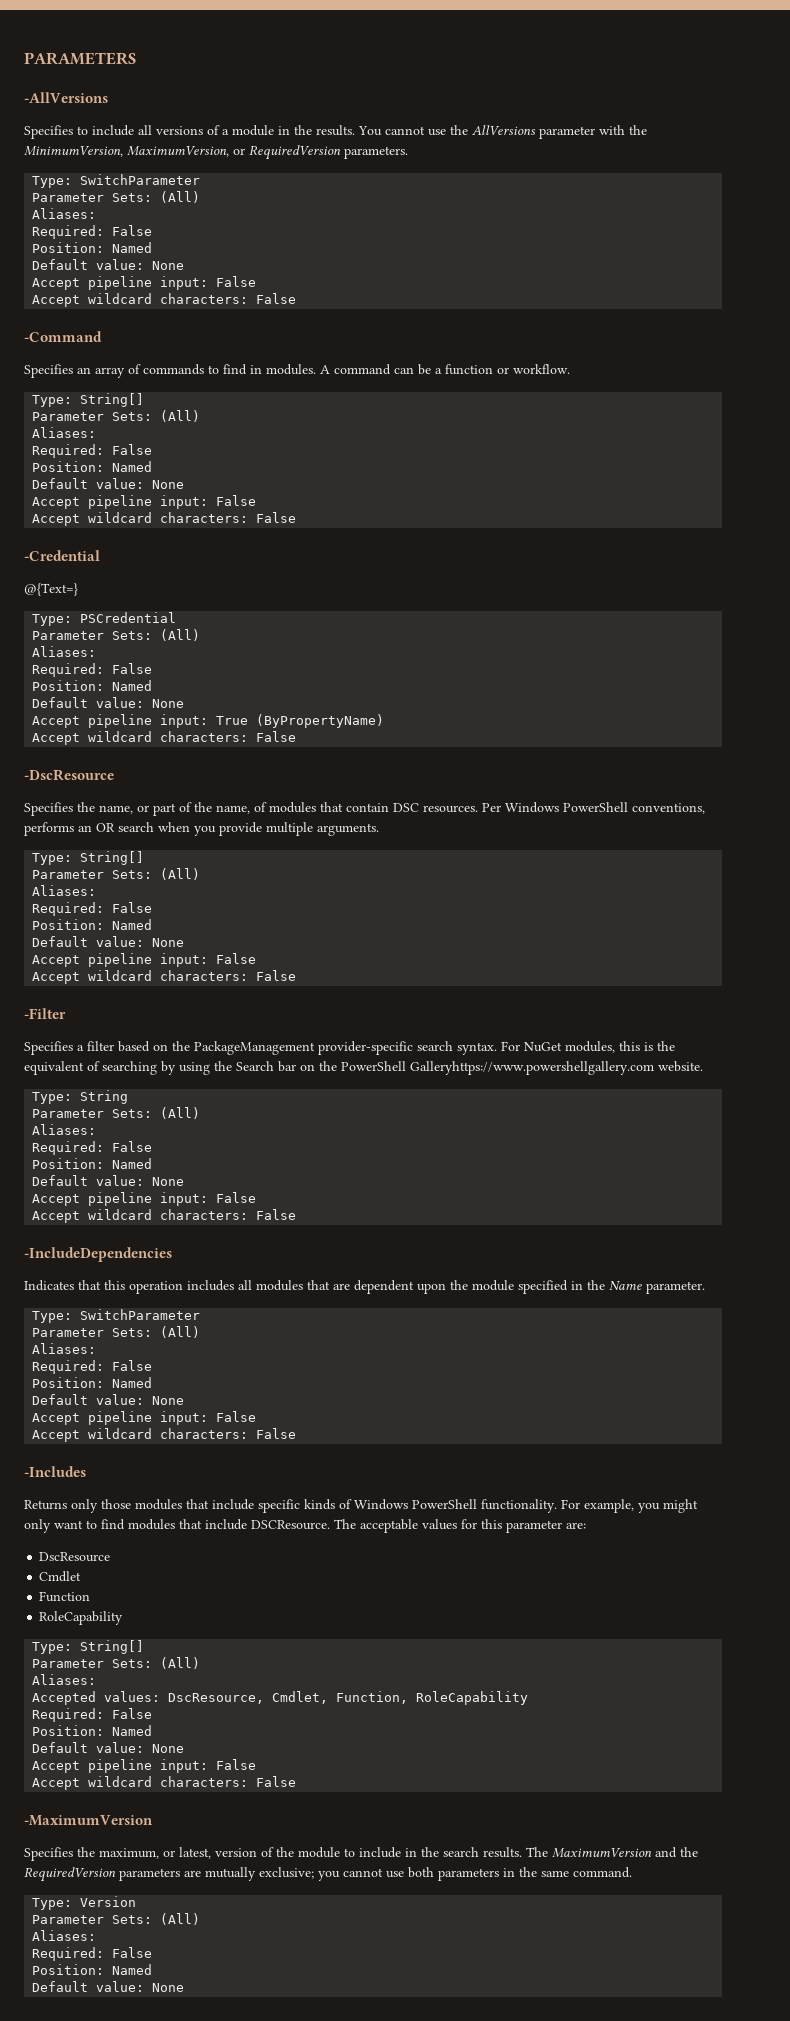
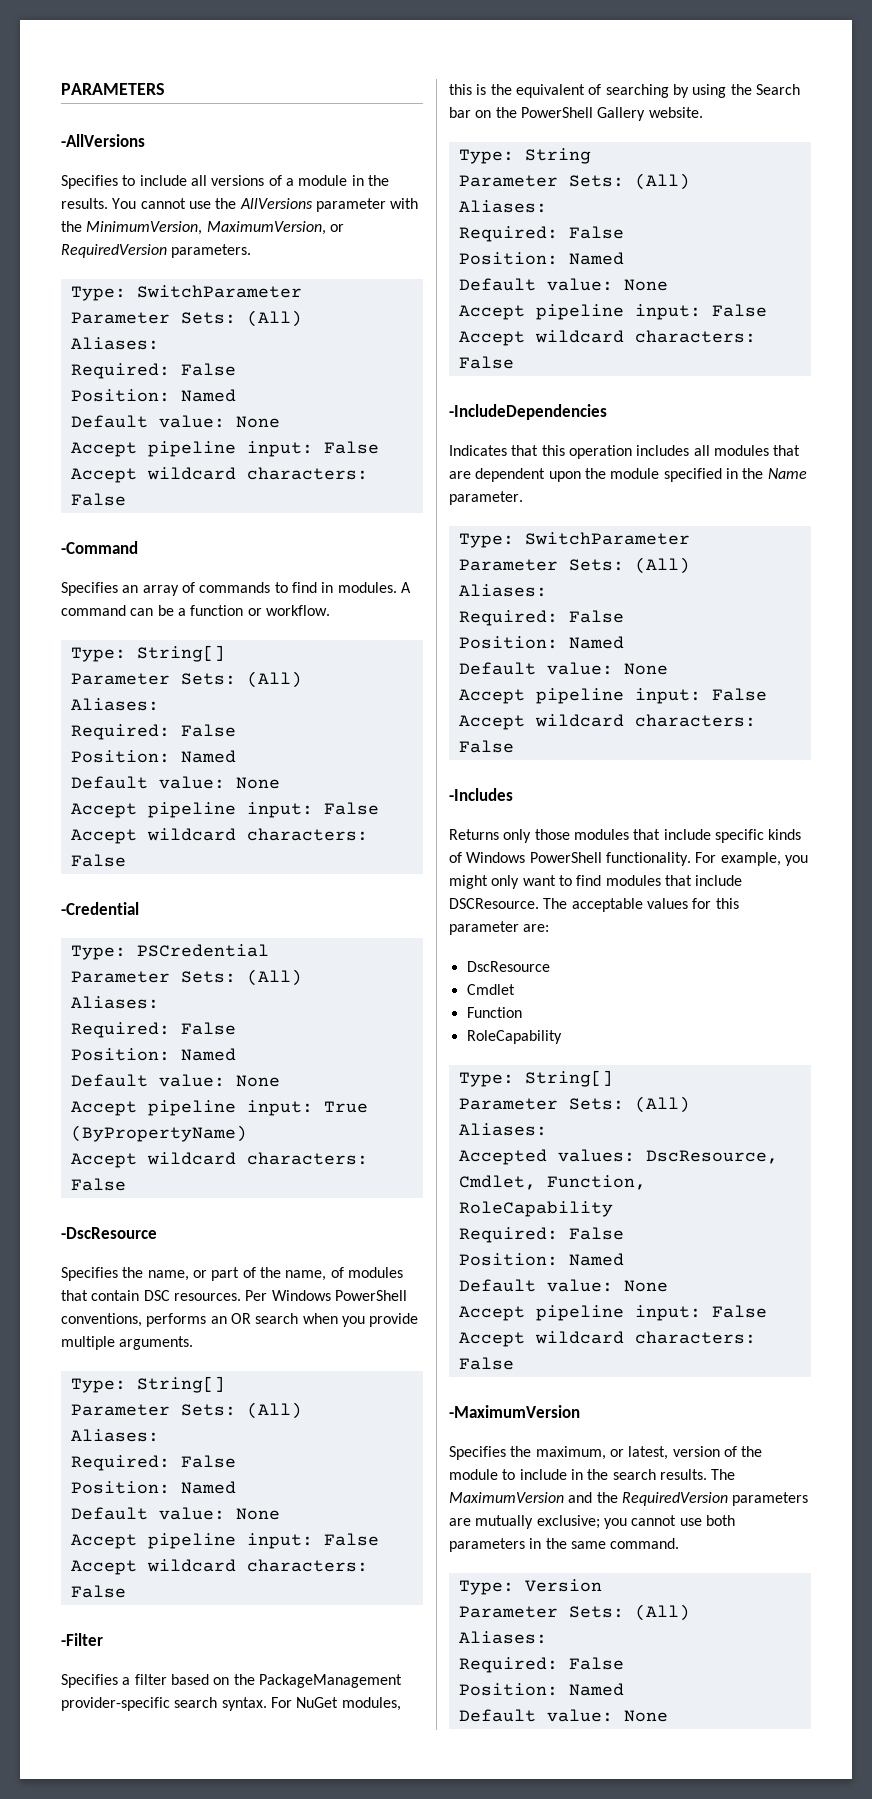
[24,583,78,596] // @{Text=} -> (139, 908) none
[410,1061,654,1075] Galleryhttps://www.powershellgallery.com -> [597,107,646,121] Gallery

